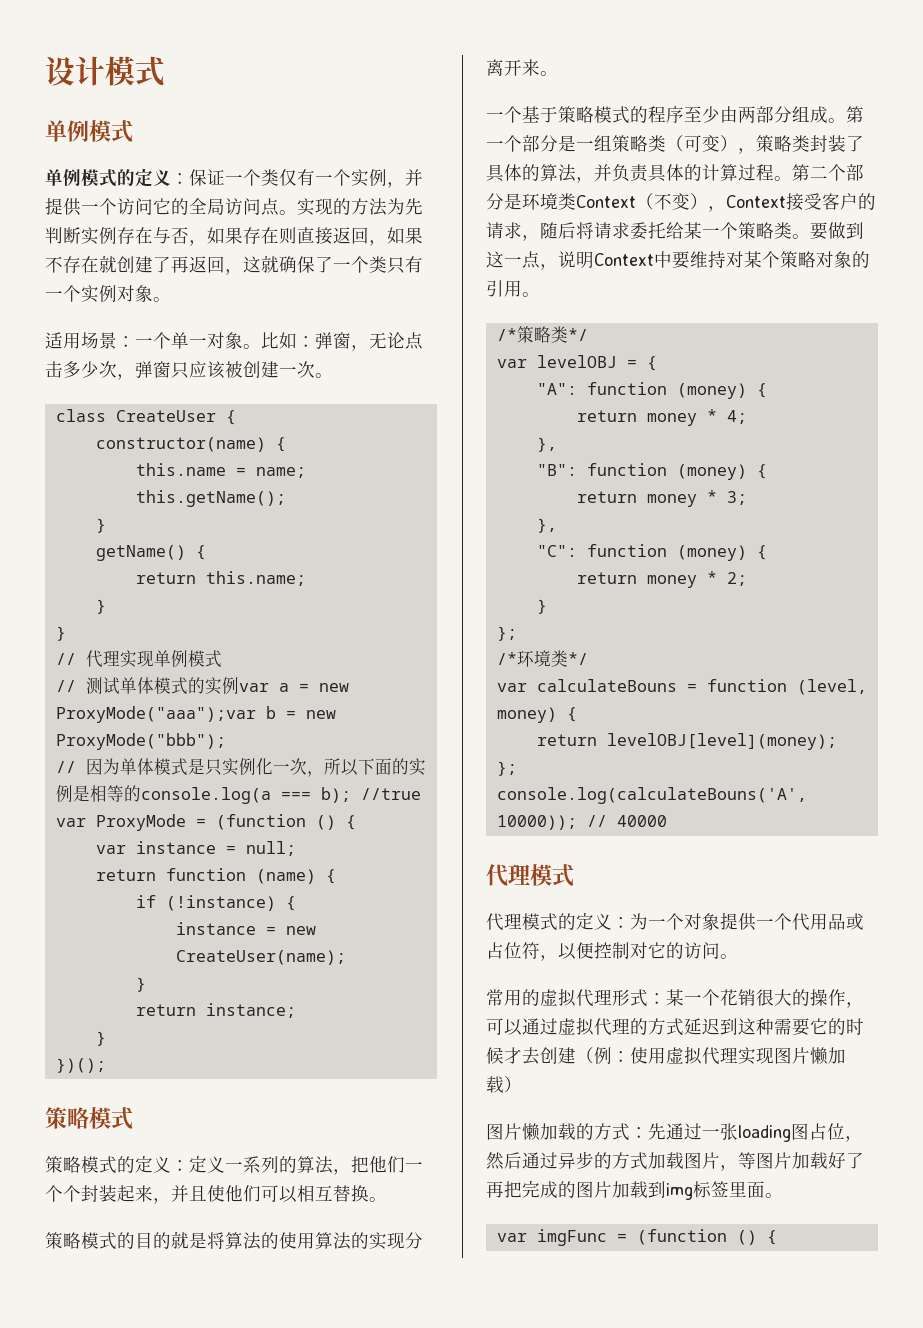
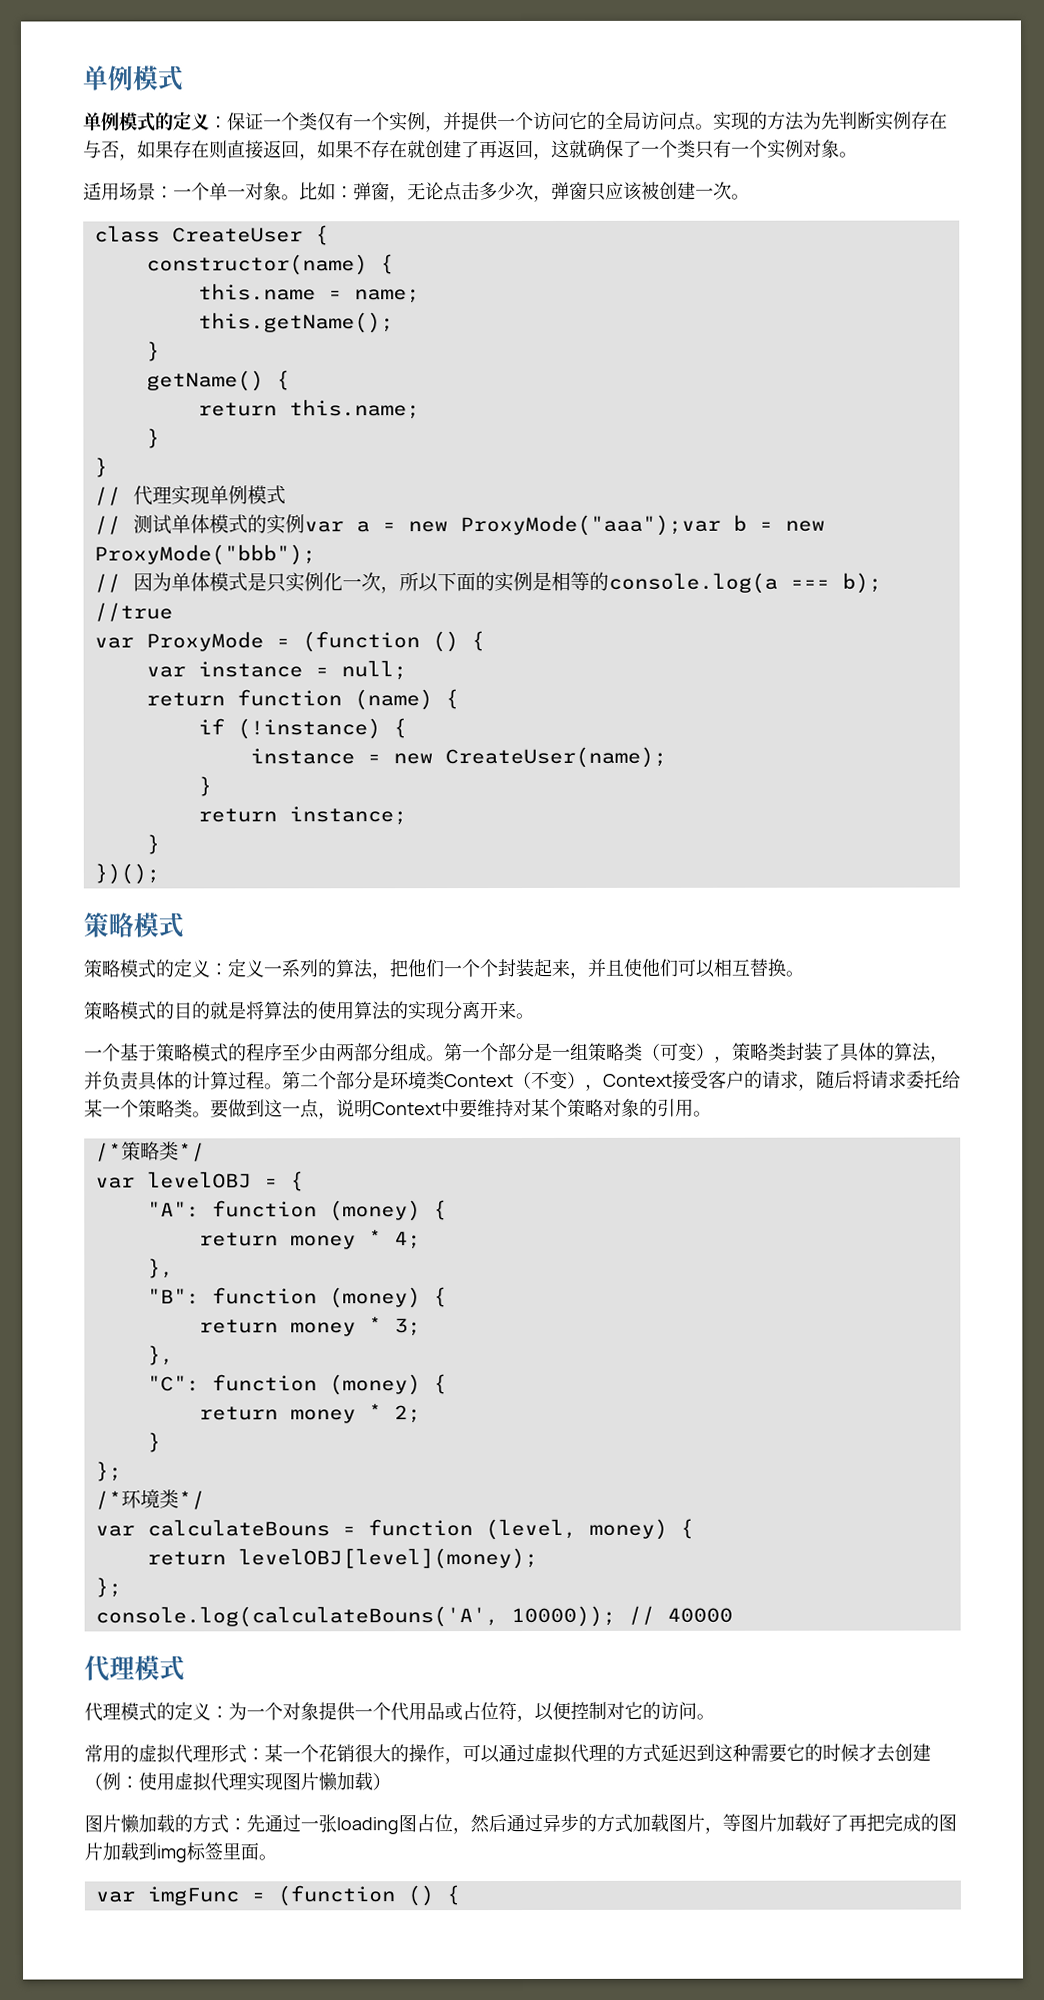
[45,56,165,87] 设计模式 // -> (83, 78) none

